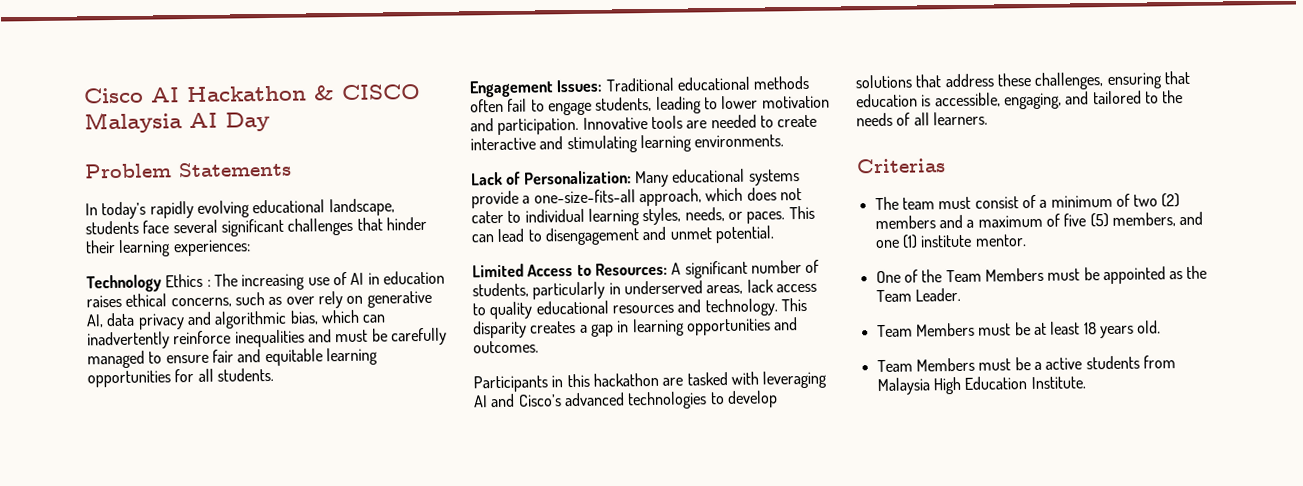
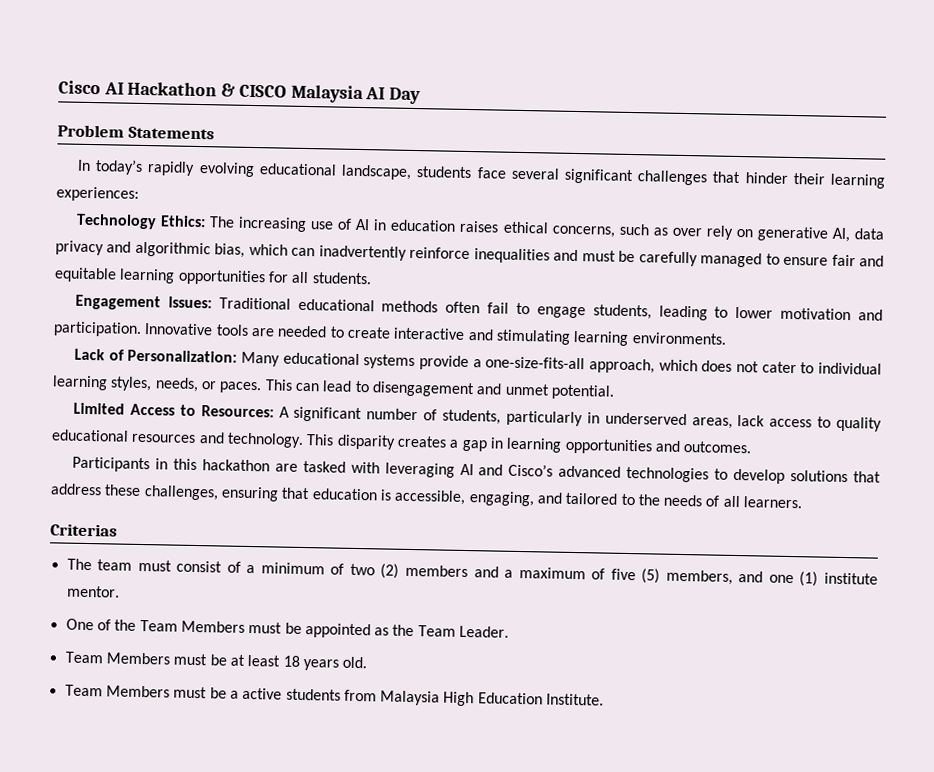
[165,273,211,288] Ethics : -> [160,215,207,228] Ethics:

